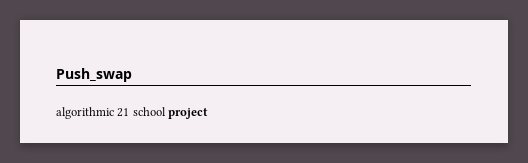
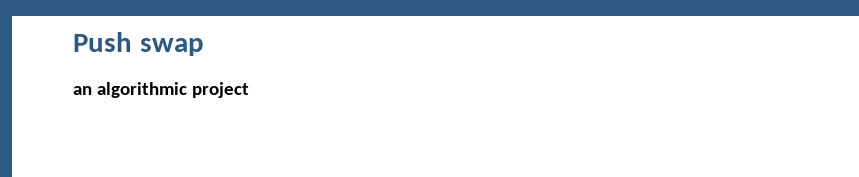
[56,68,132,82] [56,107,166,119] Push_swap // algorithmic 21 school -> [73,32,204,56] [73,82,187,98] Push swap // an algorithmic

